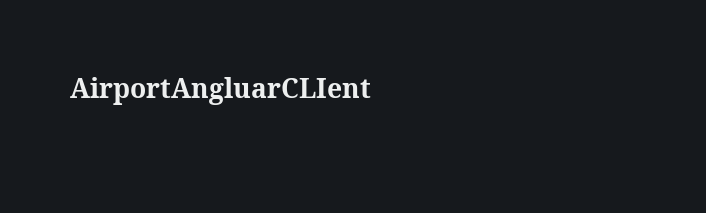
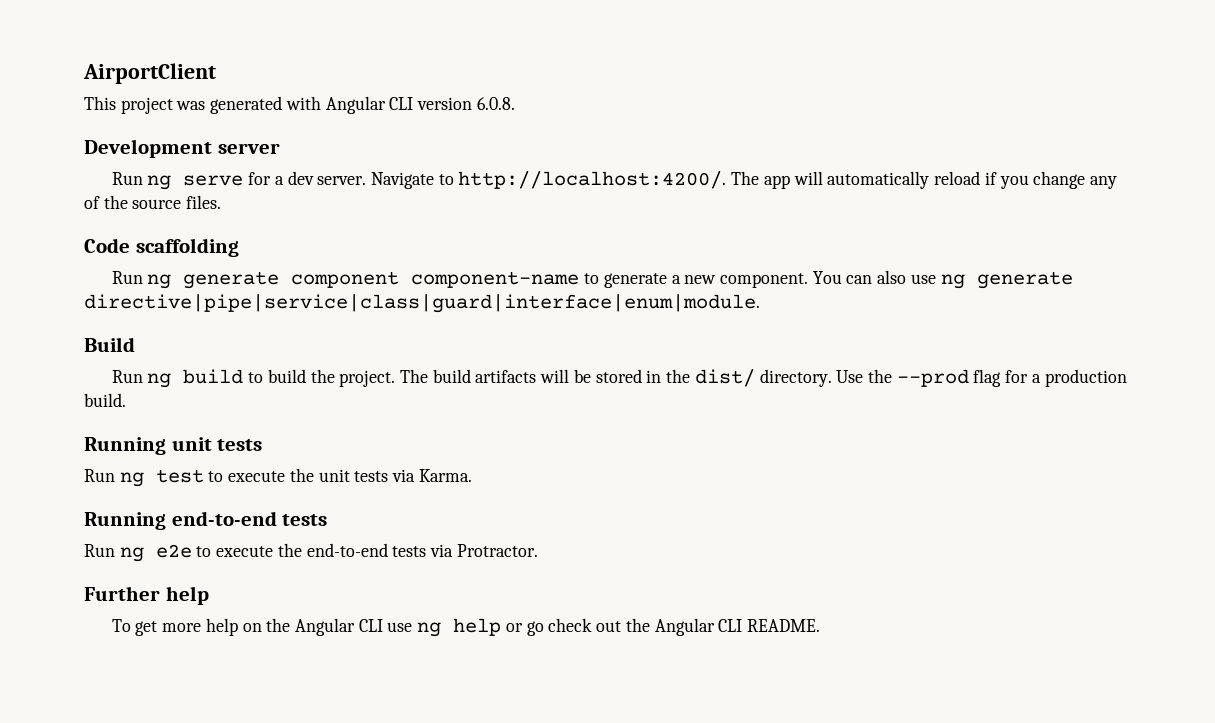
[70,77,371,105] AirportAngluarCLIent -> [83,63,216,84] [84,96,515,114] [84,139,280,158] [111,171,1117,190] [84,195,222,209] [84,238,239,257] [111,270,1073,289] [84,294,760,313] [84,337,135,352] [111,369,1127,388] [84,393,126,407] [84,437,263,455] [84,468,472,487] [84,511,328,530] [84,543,538,562] [84,586,209,605] [111,618,820,637] AirportClient // This project was generated with Angular CLI version 6.0.8. // Development server // Run ng serve for a dev server. Navigate to http://localhost:4200/. The app will automatically reload if you change any of the source files. // Code scaffolding // Run ng generate component component-name to generate a new component. You can also use ng generate directive|pipe|service|class|guard|interface|enum|module. // Build // Run ng build to build the project. The build artifacts will be stored in the dist/ directory. Use the --prod flag for a production build. // Running unit tests // Run ng test to execute the unit tests via Karma. // Running end-to-end tests // Run ng e2e to execute the end-to-end tests via Protractor. // Further help // To get more help on the Angular CLI use ng help or go check out the Angular CLI README.

